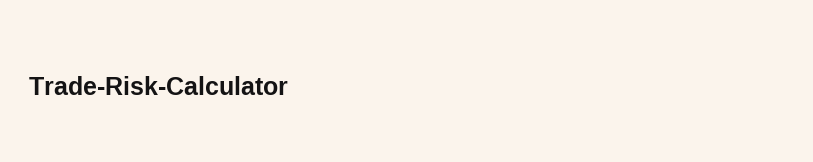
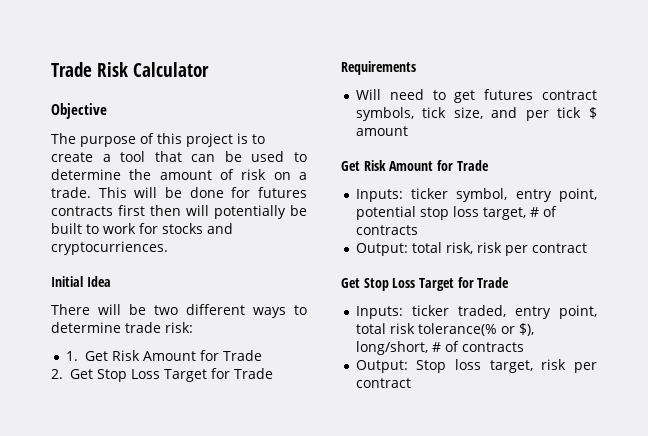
[29,76,288,95] Trade-Risk-Calculator -> [51,62,210,77] [51,103,107,119] [51,133,265,147] [51,151,308,162] [51,169,307,180] [51,187,307,198] [51,205,307,219] [51,223,233,234] [51,241,168,255] [51,276,111,287] [51,304,307,318] [51,322,193,333] [65,350,262,361] [51,368,273,382] [341,61,416,75] [355,89,597,103] [355,107,597,121] [355,126,408,136] [341,160,489,171] [355,188,597,202] [355,206,557,220] [355,225,418,235] [355,242,587,256] [341,277,510,291] [355,305,597,319] [355,323,534,336] [355,341,524,355] [355,359,597,373] [355,378,411,388] Trade Risk Calculator // Objective // The purpose of this project is to create a tool that can be used to determine the amount of risk on a trade. This will be done for futures contracts first then will potentially be built to work for stocks and cryptocurriences. // Initial Idea // There will be two different ways to determine trade risk: // 1. Get Risk Amount for Trade // 2. Get Stop Loss Target for Trade // Requirements // Will need to get futures contract symbols, tick size, and per tick $ amount // Get Risk Amount for Trade // Inputs: ticker symbol, entry point, potential stop loss target, # of contracts // Output: total risk, risk per contract // Get Stop Loss Target for Trade // Inputs: ticker traded, entry point, total risk tolerance(% or $), long/short, # of contracts // Output: Stop loss target, risk per contract

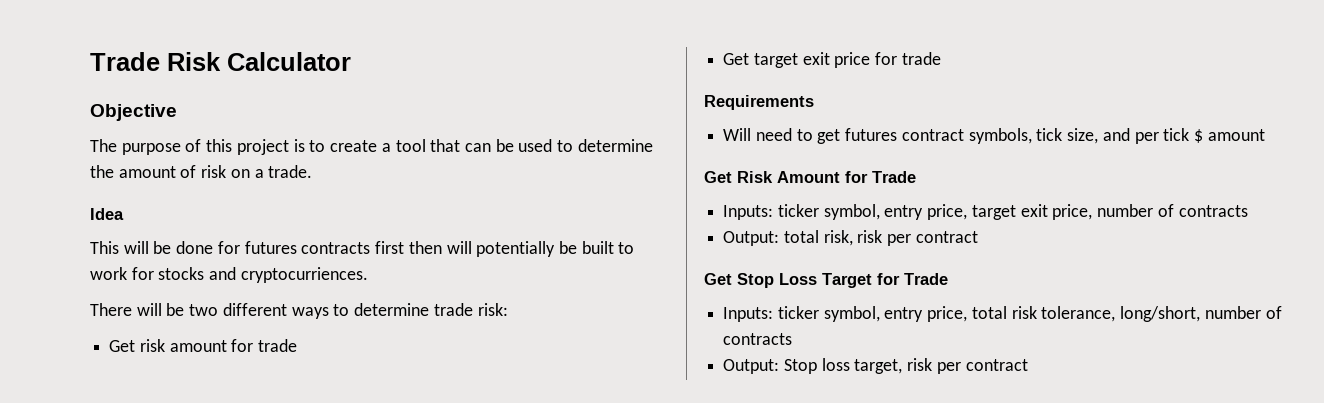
(91, 192) none -> [90,208,124,220] // Idea //
[51,276,111,287] // Initial Idea -> (368, 275) none
[65,350,262,361] [51,368,273,382] 1. Get Risk Amount for Trade // 2. Get Stop Loss Target for Trade -> [109,339,298,352] [723,52,941,68] Get risk amount for trade // Get target exit price for trade
[559,188,597,202] [355,206,539,220] point, potential stop loss target, # -> [927,204,1154,220] price, target exit price, number
[457,305,597,319] [355,323,534,336] [355,341,441,355] traded, entry point, total risk tolerance(% or $), long/short, # -> [823,306,1261,322] symbol, entry price, total risk tolerance, long/short, number

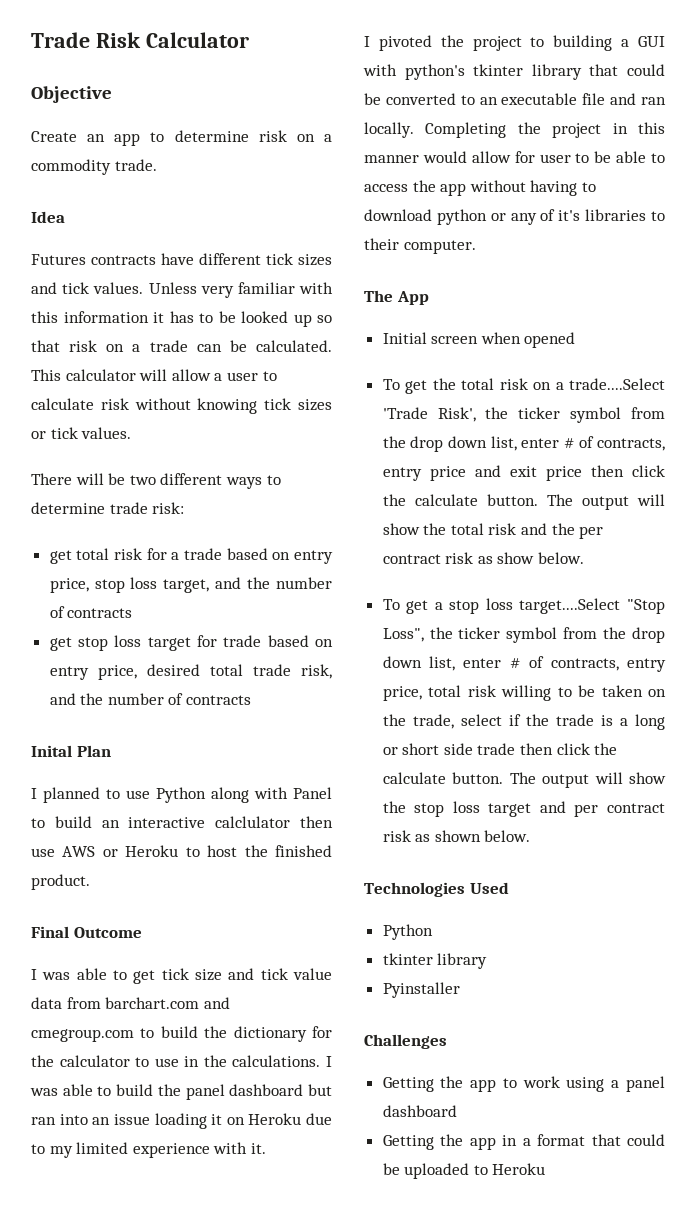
[90,139,653,155] [90,165,264,178] The purpose of this project is to create a tool that can be used to determine the amount of risk on a -> [31,130,332,146] [31,159,111,175] Create an app to determine risk on a commodity
[90,241,635,257] [90,267,368,283] This will be done for futures contracts first then will potentially be built to work for stocks and cryptocurriences. -> [31,253,332,266] [31,282,333,298] [31,311,332,327] [31,340,332,352] [31,369,277,381] [31,398,333,414] [31,427,132,439] Futures contracts have different tick sizes and tick values. Unless very familiar with this information it has to be looked up so that risk on a trade can be calculated. This calculator will allow a user to calculate risk without knowing tick sizes or tick values.
[109,339,298,352] [723,52,941,68] [704,95,814,110] [723,128,1265,144] [704,171,916,183] [723,204,1248,220] [723,230,978,246] [704,273,948,288] [723,306,1282,322] [723,333,793,345] [723,358,1028,374] Get risk amount for trade // Get target exit price for trade // Requirements // Will need to get futures contract symbols, tick size, and per tick $ amount // Get Risk Amount for Trade // Inputs: ticker symbol, entry price, target exit price, number of contracts // Output: total risk, risk per contract // Get Stop Loss Target for Trade // Inputs: ticker symbol, entry price, total risk tolerance, long/short, number of contracts // Output: Stop loss target, risk per contract -> [49,548,333,564] [49,577,332,593] [49,606,133,618] [49,635,333,651] [49,664,332,680] [49,693,252,705] [31,745,111,757] [31,787,332,803] [31,816,334,828] [31,845,332,857] [31,874,90,890] [31,926,142,938] [31,968,332,984] [31,997,230,1009] [31,1026,332,1042] [31,1055,332,1067] [30,1084,332,1100] [31,1113,332,1129] [31,1142,266,1158] [364,35,665,51] [363,64,665,80] [364,93,666,105] [364,122,665,138] [364,151,665,163] [364,180,596,196] [364,209,665,225] [364,238,476,254] [364,290,429,305] [382,332,576,348] [382,378,665,394] [382,407,665,423] [382,436,665,452] [382,465,665,481] [382,494,665,510] [382,523,604,539] [382,552,585,564] [382,598,665,614] [382,627,665,643] [382,656,666,672] [382,685,666,701] [382,714,665,730] [382,743,618,755] [382,772,666,788] [382,801,665,817] [382,830,531,842] [364,882,509,897] [382,924,433,940] [382,953,488,969] [382,982,460,998] [364,1034,447,1049] [382,1076,665,1092] [382,1105,457,1117] [382,1134,665,1150] [382,1163,546,1179] get total risk for a trade based on entry price, stop loss target, and the number of contracts // get stop loss target for trade based on entry price, desired total trade risk, and the number of contracts // Inital Plan // I planned to use Python along with Panel to build an interactive calclulator then use AWS or Heroku to host the finished product. // Final Outcome // I was able to get tick size and tick value data from barchart.com and cmegroup.com to build the dictionary for the calculator to use in the calculations. I was able to build the panel dashboard but ran into an issue loading it on Heroku due to my limited experience with it. // I pivoted the project to building a GUI with python's tkinter library that could be converted to an executable file and ran locally. Completing the project in this manner would allow for user to be able to access the app without having to download python or any of it's libraries to their computer. // The App // Initial screen when opened // To get the total risk on a trade....Select 'Trade Risk', the ticker symbol from the drop down list, enter # of contracts, entry price and exit price then click the calculate button. The output will show the total risk and the per contract risk as show below. // To get a stop loss target....Select "Stop Loss", the ticker symbol from the drop down list, enter # of contracts, entry price, total risk willing to be taken on the trade, select if the trade is a long or short side trade then click the calculate button. The output will show the stop loss target and per contract risk as shown below. // Technologies Used // Python // tkinter library // Pyinstaller // Challenges // Getting the app to work using a panel dashboard // Getting the app in a format that could be uploaded to Heroku

